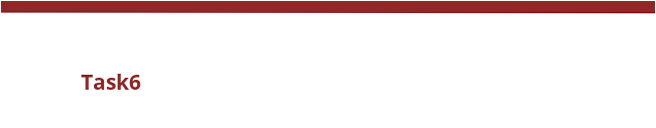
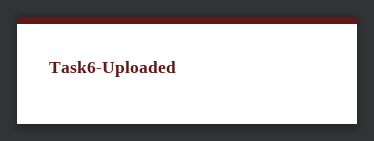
[80,73,141,90] Task6 -> [49,61,176,77] Task6-Uploaded

